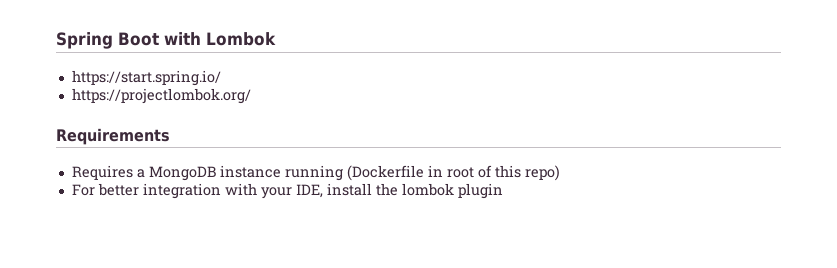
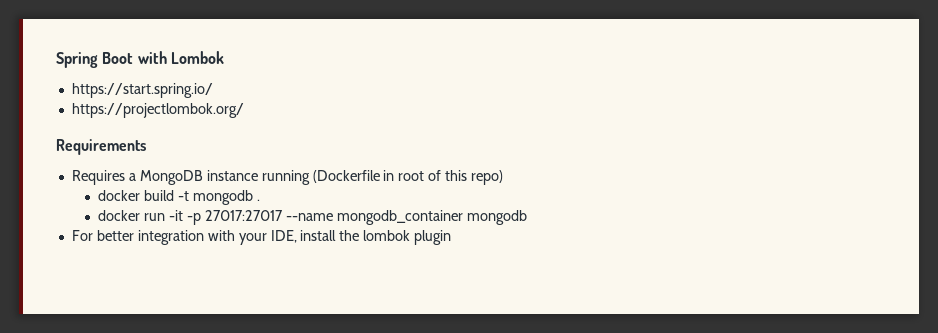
(560, 173) none -> [98,190,261,205] [98,210,527,225] // docker build -t mongodb . // docker run -it -p 27017:27017 --name mongodb_container mongodb

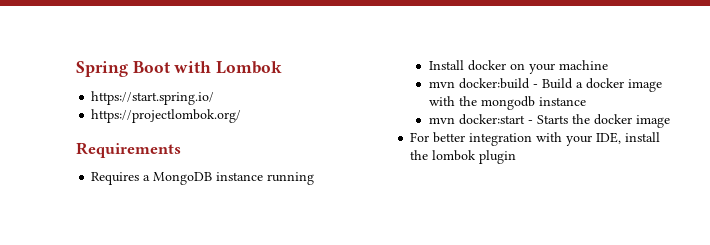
[312,170,504,185] [98,190,261,205] [98,210,527,225] (Dockerfile in root of this repo) // docker build -t mongodb . // docker run -it -p 27017:27017 --name mongodb_container mongodb -> [428,60,608,74] [428,78,662,92] [428,96,586,110] [428,114,670,128] // Install docker on your machine // mvn docker:build - Build a docker image with the mongodb instance // mvn docker:start - Starts the docker image

